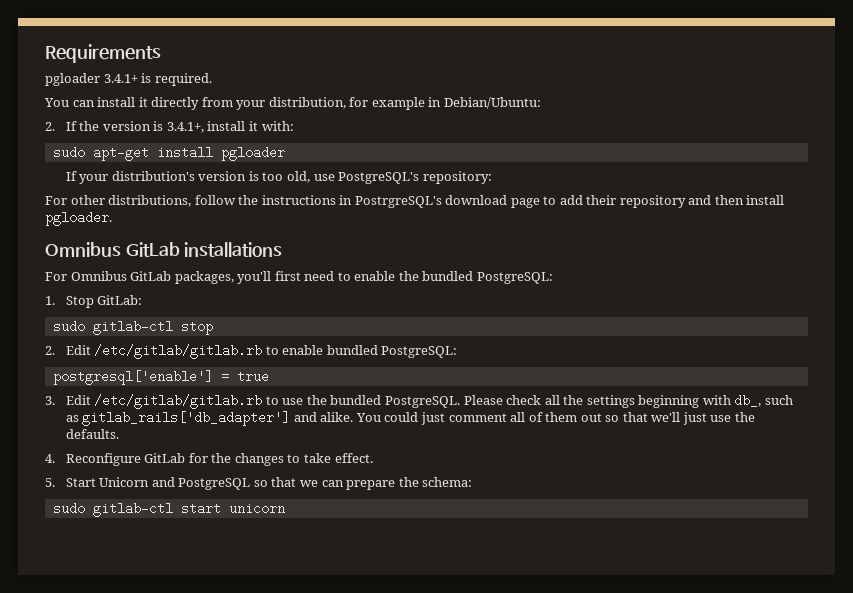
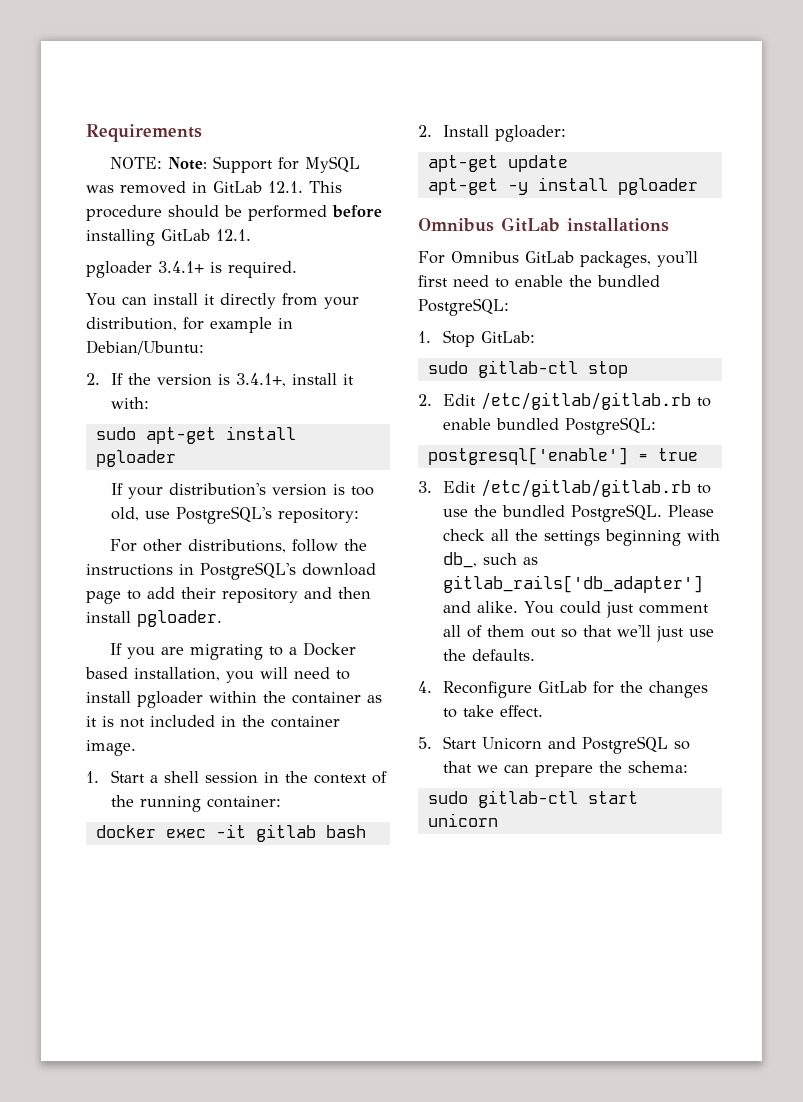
(161, 53) none -> [109,156,360,173] [86,181,342,194] [86,205,382,221] [86,229,251,246] // NOTE: Note: Support for MySQL was removed in GitLab 12.1. This procedure should be performed before installing GitLab 12.1.
[354,196,442,208] PostrgreSQL's -> [200,562,296,580] PostgreSQL's
(112, 218) none -> [109,642,356,660] [85,667,350,683] [86,691,382,708] [86,715,340,728] [86,740,136,756] [86,770,388,784] [111,795,282,812] [95,824,366,842] [418,125,567,142] [427,155,568,172] [427,177,698,195] // If you are migrating to a Docker based installation, you will need to install pgloader within the container as it is not included in the container image. // 1. Start a shell session in the context of the running container: // docker exec -it gitlab bash // 2. Install pgloader: // apt-get update // apt-get -y install pgloader

